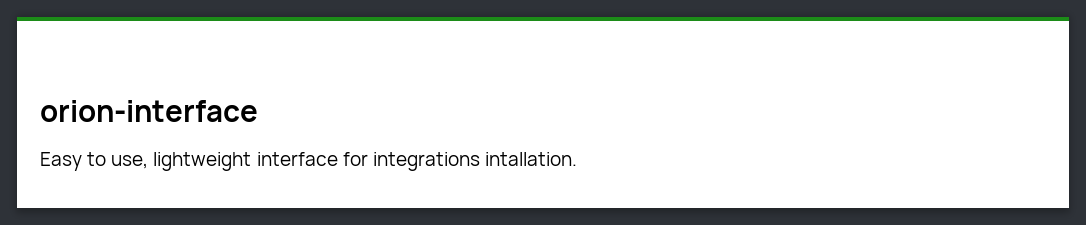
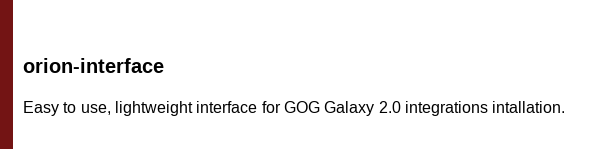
(368, 159) none -> [283,101,401,116] GOG Galaxy 2.0

